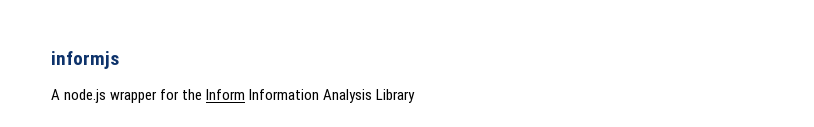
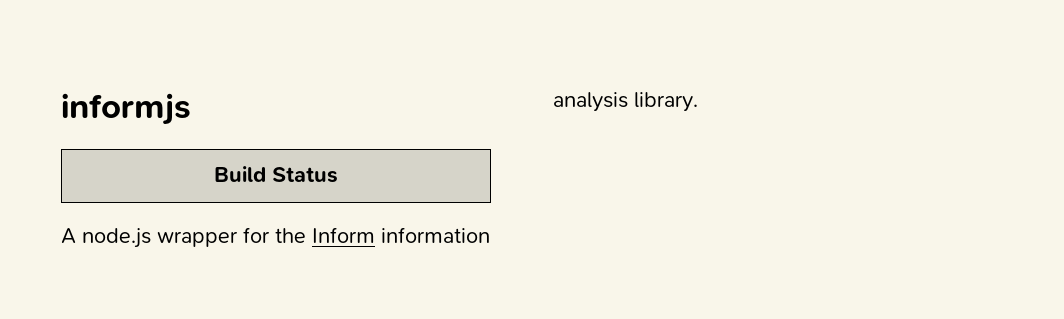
(119, 60) none -> [214,166,338,183] // Build Status
[249,89,416,103] Information Analysis Library -> [381,227,490,243] [553,92,698,112] information analysis library.

